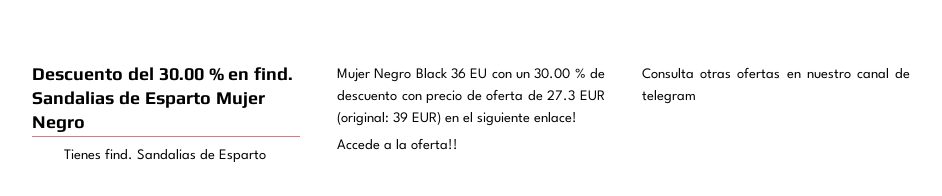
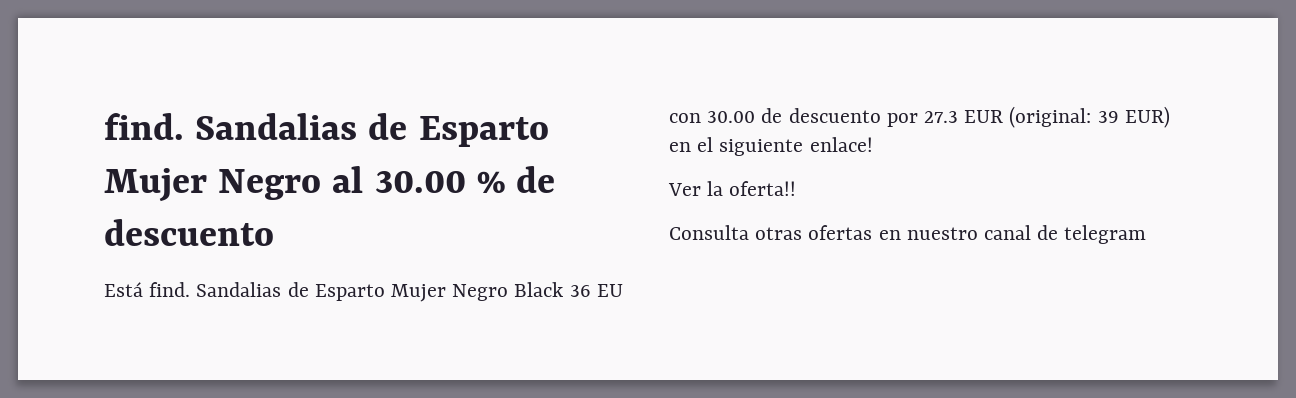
[32,67,294,81] [32,91,265,108] [32,116,85,132] [63,149,101,160] Descuento del 30.00 % en find. Sandalias de Esparto Mujer Negro // Tienes -> [104,113,549,147] [104,166,556,202] [104,219,274,246] [104,282,143,297] find. Sandalias de Esparto Mujer Negro al 30.00 % de descuento // Está
[516,68,605,79] [337,89,543,104] un 30.00 % de descuento con precio de oferta de -> [707,108,918,127] 30.00 de descuento por
[337,139,392,150] Accede a -> [668,183,701,196] Ver

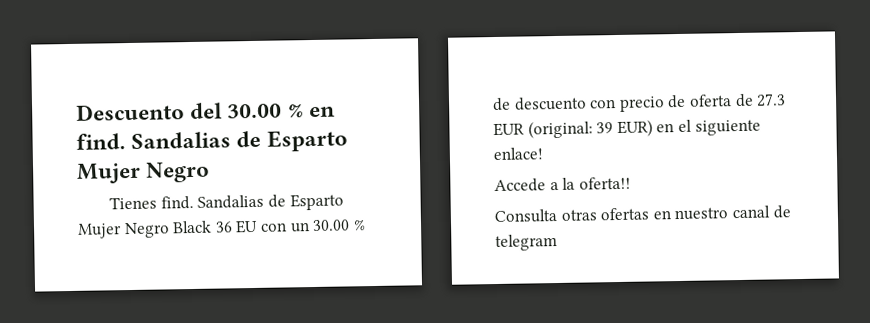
[104,113,549,147] [104,166,556,202] [104,219,274,246] [104,282,143,297] find. Sandalias de Esparto Mujer Negro al 30.00 % de descuento // Está -> [76,102,335,121] [76,129,348,152] [76,161,211,184] [109,196,158,210] Descuento del 30.00 % en find. Sandalias de Esparto Mujer Negro // Tienes
[707,108,918,127] 30.00 de descuento por -> [289,219,366,233] [492,93,754,112] un 30.00 % de descuento con precio de oferta de
[668,183,701,196] Ver -> [494,178,559,193] Accede a

